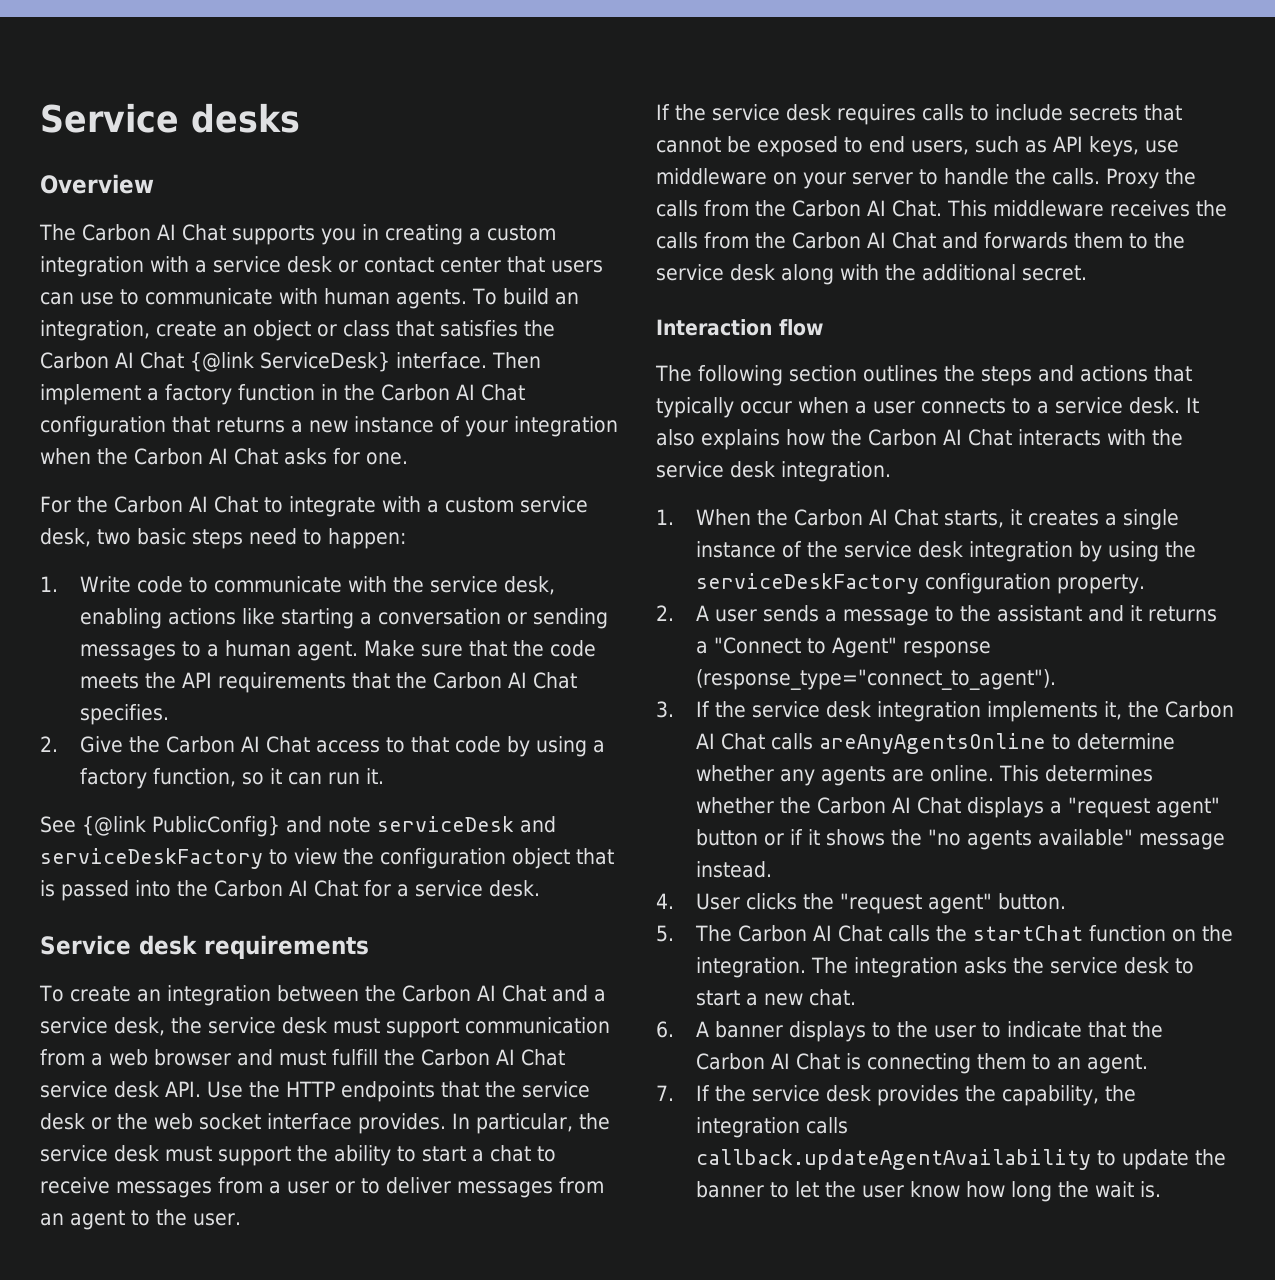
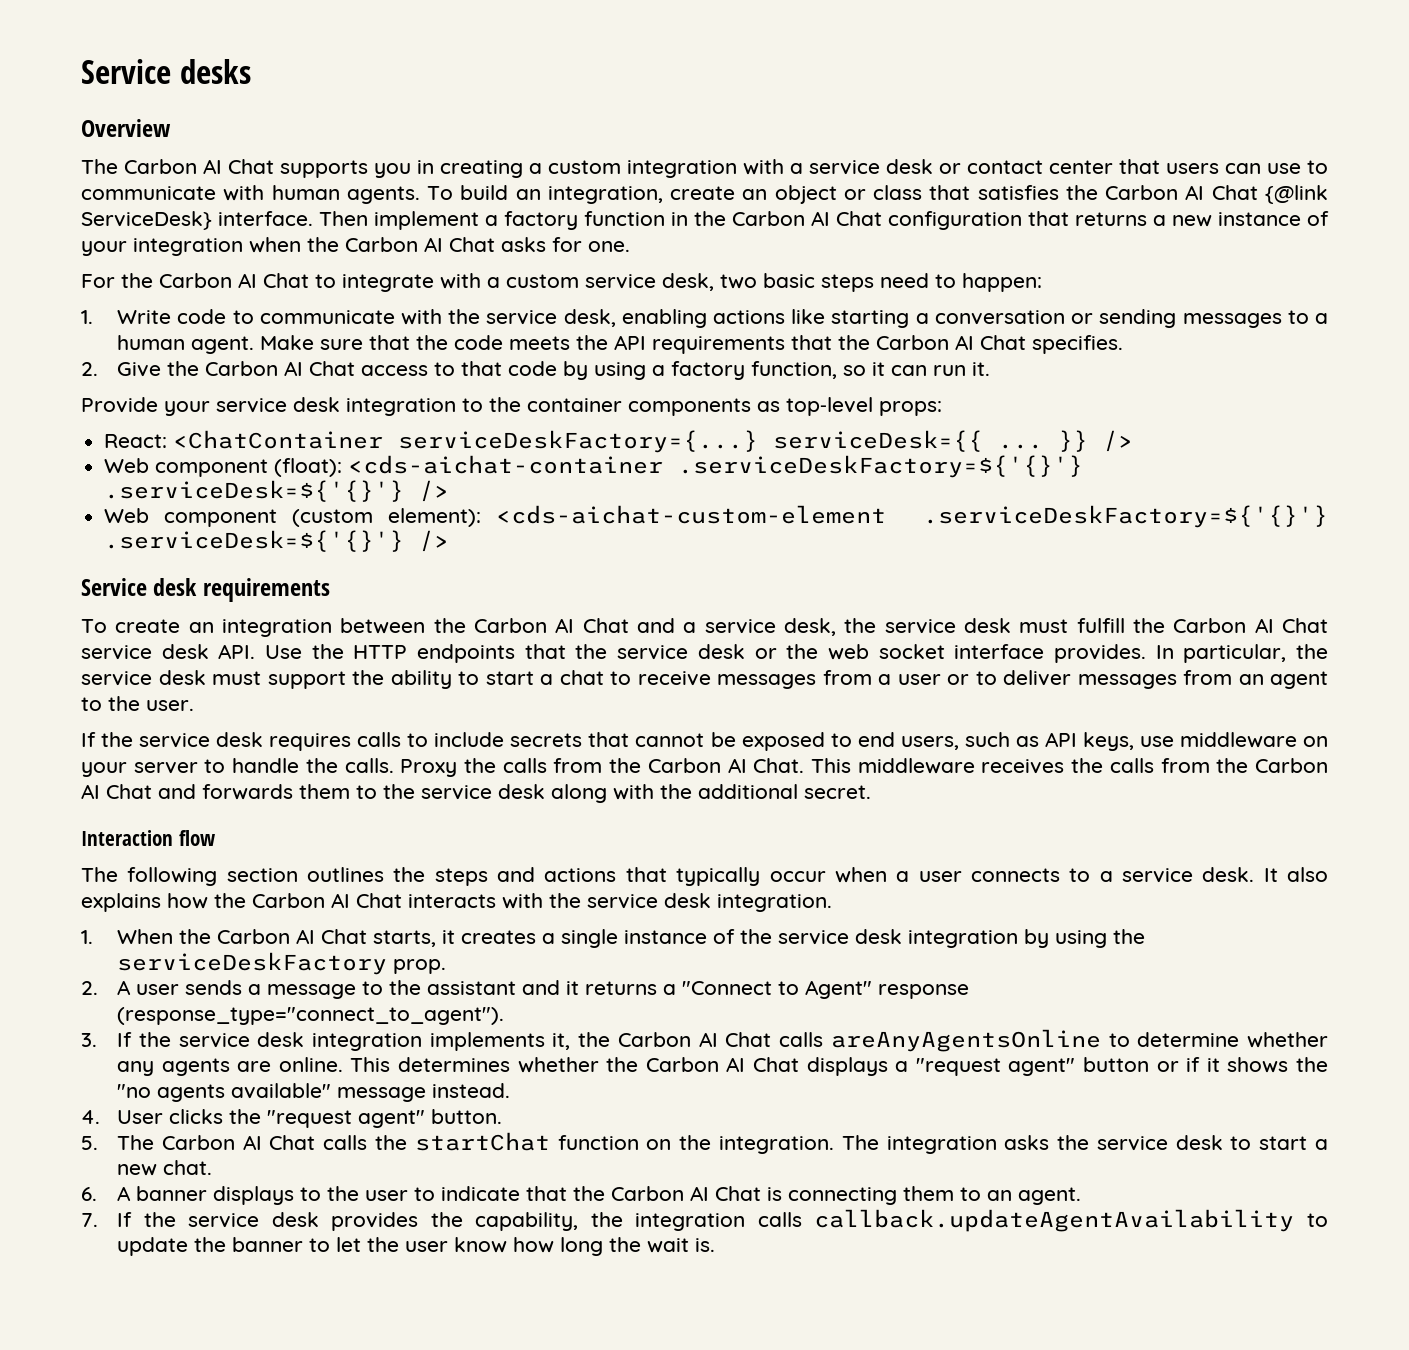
[40,816,556,837] [40,848,614,869] [40,880,540,901] See {@link PublicConfig} and note serviceDesk and serviceDeskFactory to view the configuration object that is passed into the Carbon AI Chat for a service desk. -> [81,397,942,416] [104,430,1134,453] [104,455,1084,478] [104,480,450,502] [104,505,1328,528] [104,530,450,552] Provide your service desk integration to the container components as top‑level props: // React: <ChatContainer serviceDeskFactory={...} serviceDesk={{ ... }} /> // Web component (float): <cds-aichat-container .serviceDeskFactory=${'{}'} .serviceDesk=${'{}'} /> // Web component (custom element): <cds-aichat-custom-element .serviceDeskFactory=${'{}'} .serviceDesk=${'{}'} />
[386,1017,610,1038] [40,1049,326,1066] support communication from a web browser and must -> (1069, 626) none
[925,573,1146,594] configuration property. -> [393,959,447,974] prop.

